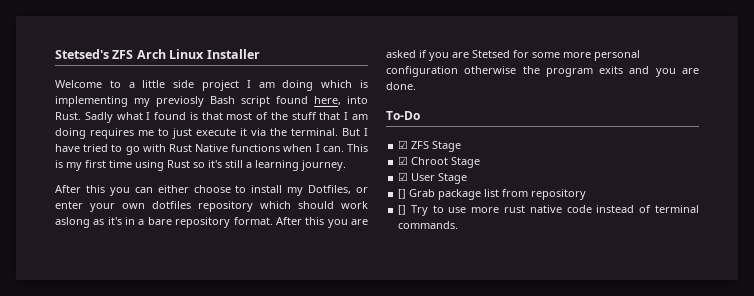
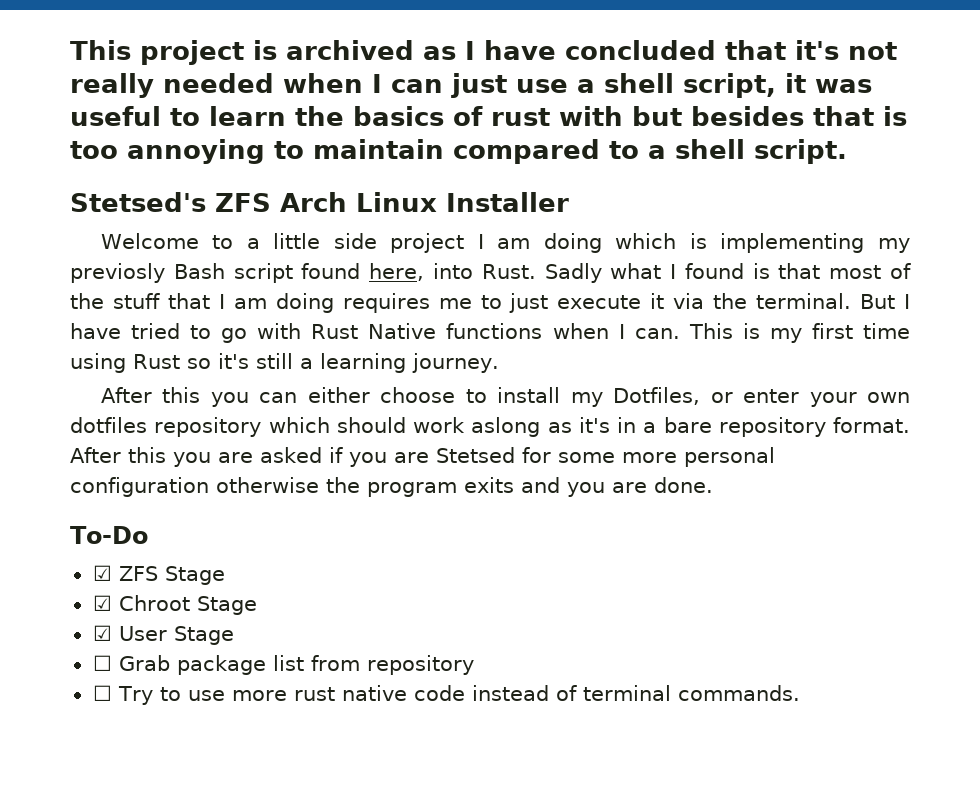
(55, 54) none -> [70,40,897,65] [70,73,872,98] [70,106,907,126] [70,139,847,164] This project is archived as I have concluded that it's not really needed when I can just use a shell script, it was useful to learn the basics of rust with but besides that is too annoying to maintain compared to a shell script. //
[398,189,407,199] [] -> [92,655,112,671] ☐
[398,205,407,215] [] -> [92,685,112,701] ☐

